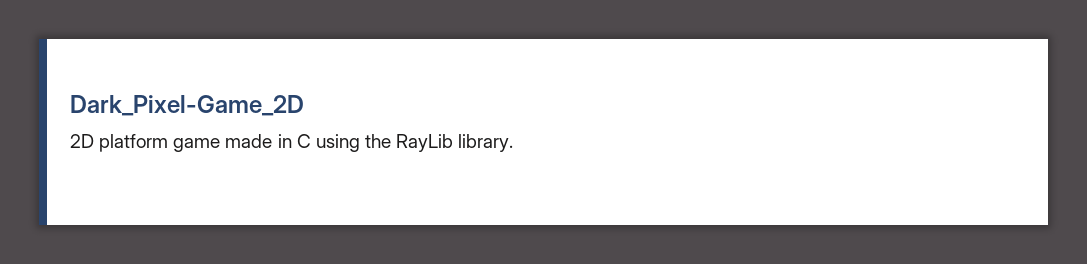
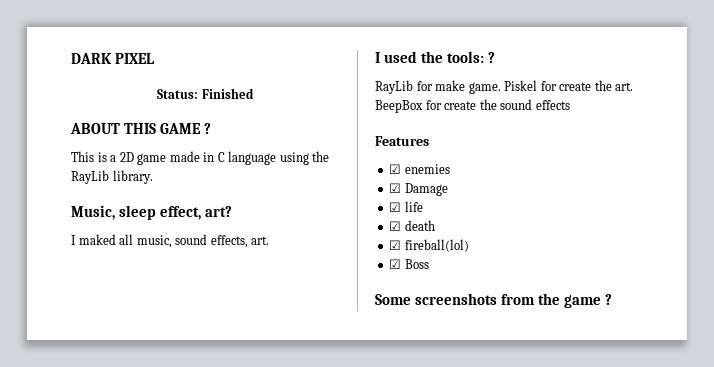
[70,95,304,116] [70,134,169,152] Dark_Pixel-Game_2D // 2D platform -> [71,53,156,64] [157,88,254,99] [70,123,211,134] [71,151,134,162] DARK PIXEL // Status: Finished // ABOUT THIS GAME ? // This is a 2D
(311, 141) none -> [228,151,277,165] language
(514, 143) none -> [71,205,232,220] [71,234,270,248] [375,51,495,63] [375,80,634,94] [375,99,570,113] [375,136,429,146] [389,164,450,174] [389,183,448,196] [389,201,423,212] [389,220,435,231] [389,239,469,252] [389,259,429,269] [375,293,612,308] // Music, sleep effect, art? // I maked all music, sound effects, art. // I used the tools: ? // RayLib for make game. Piskel for create the art. BeepBox for create the sound effects // Features // ☑ enemies // ☑ Damage // ☑ life // ☑ death // ☑ fireball(lol) // ☑ Boss // Some screenshots from the game ?

